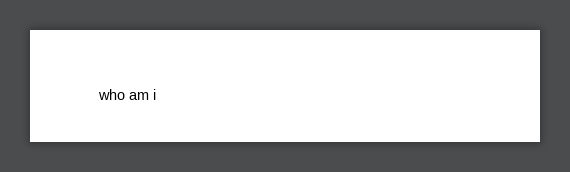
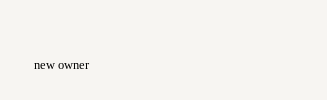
[98,89,156,100] who am i -> [34,63,91,69] new owner

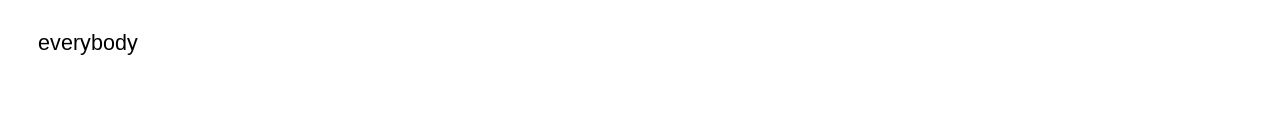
[34,63,91,69] new owner -> [38,34,138,55] everybody

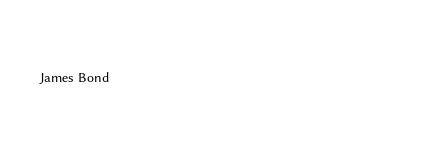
[38,34,138,55] everybody -> [39,72,109,84] James Bond

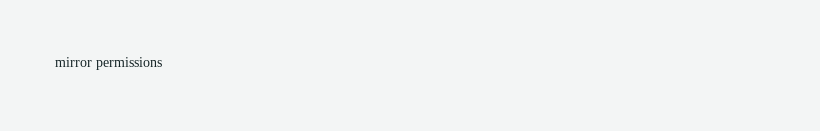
[39,72,109,84] James Bond -> [55,57,162,70] mirror permissions

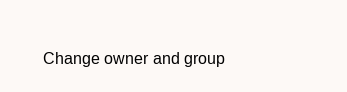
[55,57,162,70] mirror permissions -> [43,52,225,67] Change owner and group

